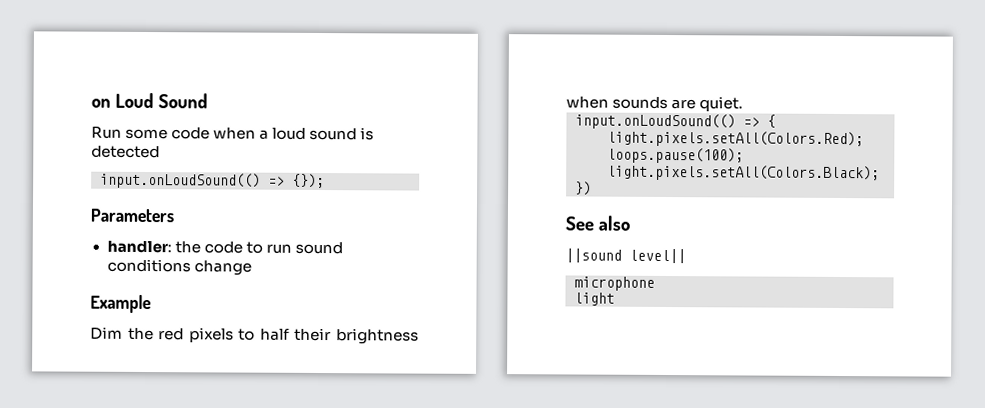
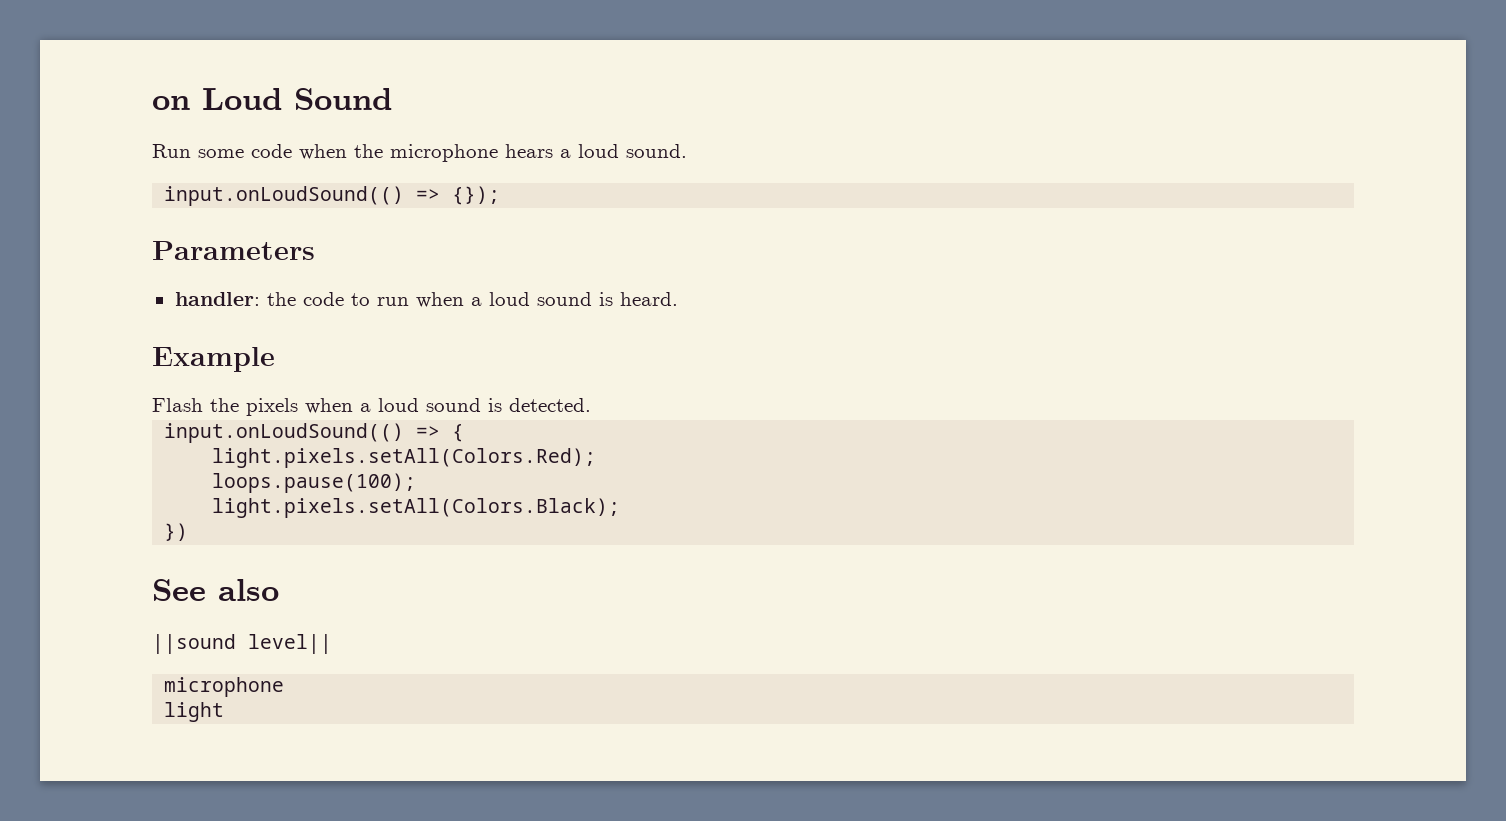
[259,127,375,141] [91,145,160,159] a loud sound is detected -> [354,144,687,162] the microphone hears a loud sound.
[294,241,343,255] [106,258,252,276] [90,294,151,314] [90,326,420,345] [566,96,744,112] sound conditions change // Example // Dim the red pixels to half their brightness when sounds are quiet. -> [415,292,678,308] [152,347,275,372] [152,398,591,416] when a loud sound is heard. // Example // Flash the pixels when a loud sound is detected.

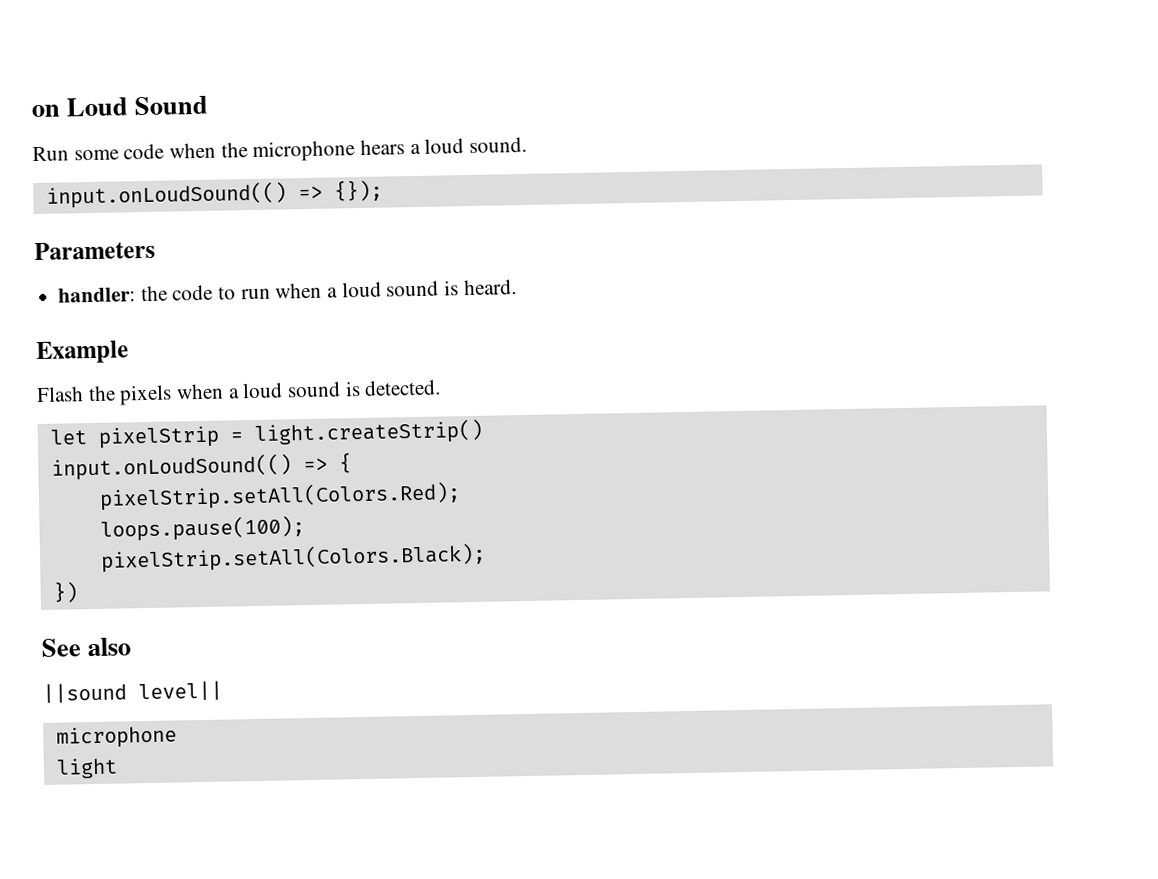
(591, 405) none -> [49,418,484,449] // let pixelStrip = light.createStrip()
[212,448,597,468] light.pixels.setAll(Colors.Red); -> [98,481,461,511] pixelStrip.setAll(Colors.Red);
[212,498,621,518] light.pixels.setAll(Colors.Black); -> [99,542,486,573] pixelStrip.setAll(Colors.Black);

